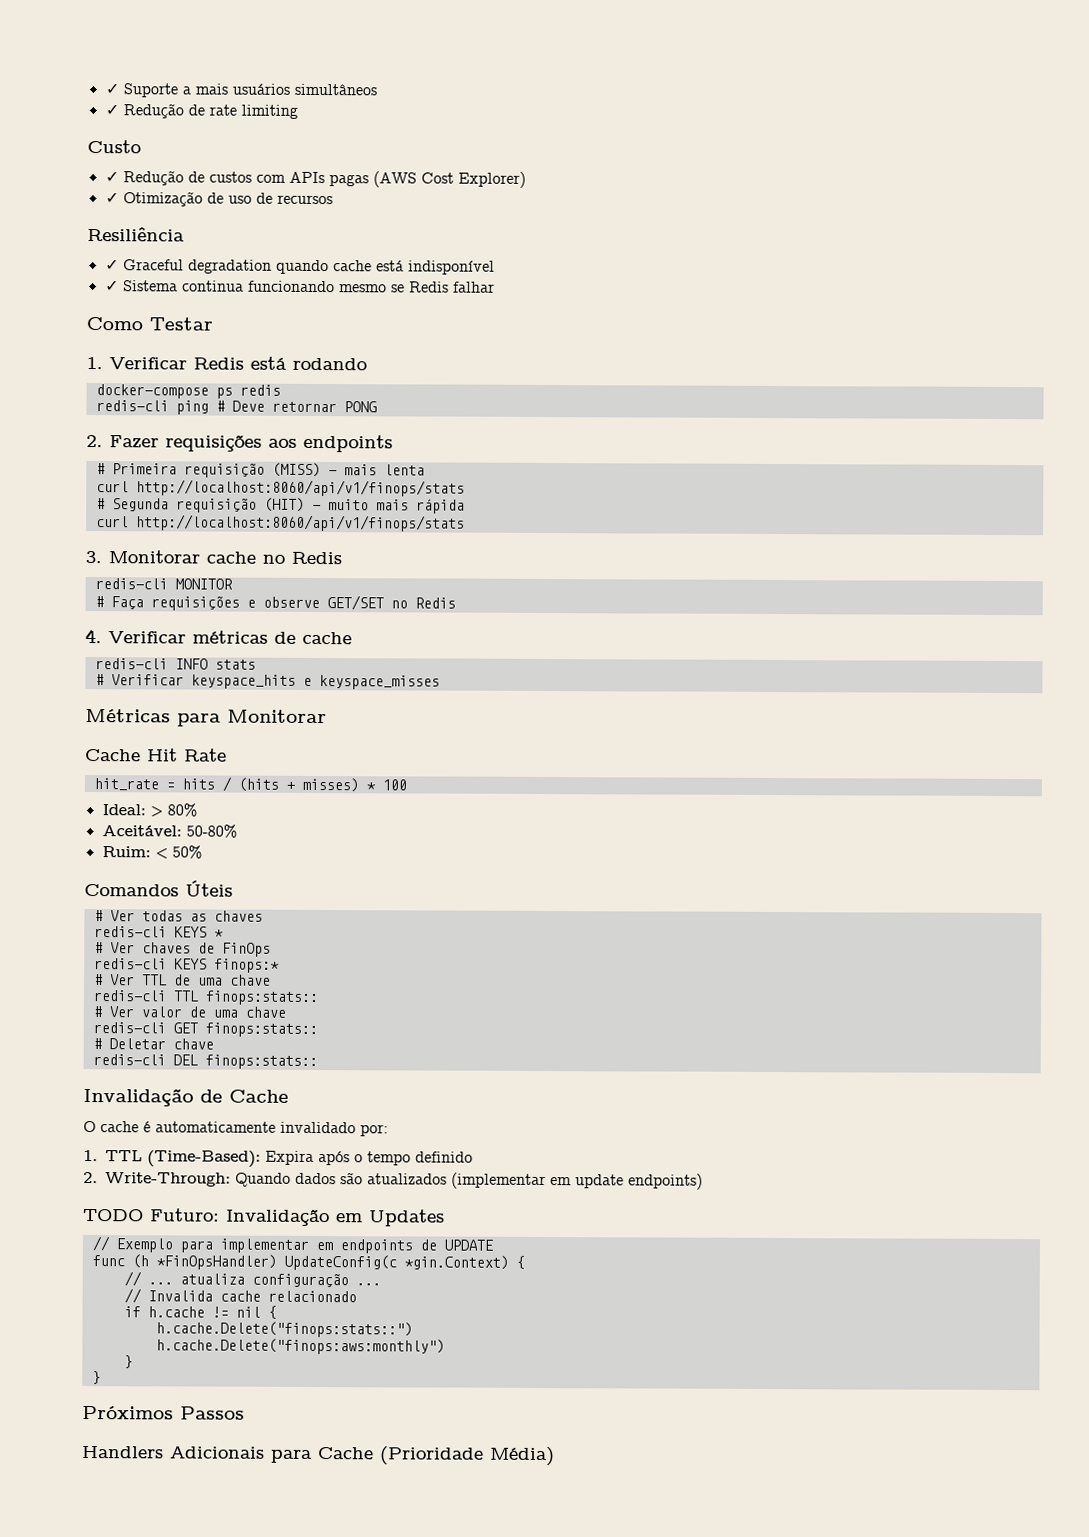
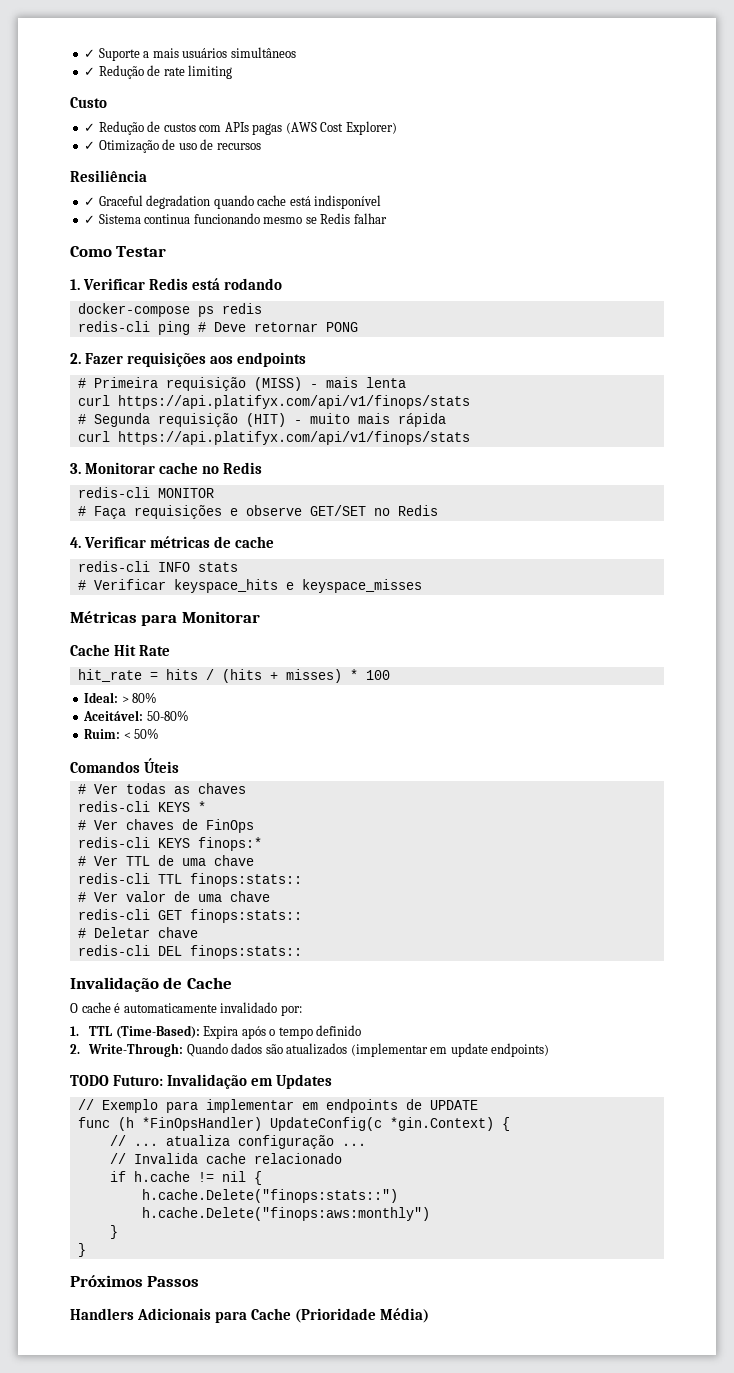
[135,479,465,497] http://localhost:8060/api/v1/finops/stats -> [117,395,470,409] https://api.platifyx.com/api/v1/finops/stats
[135,514,465,532] http://localhost:8060/api/v1/finops/stats -> [117,431,470,445] https://api.platifyx.com/api/v1/finops/stats

